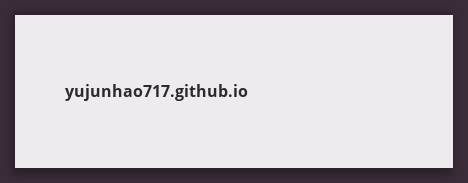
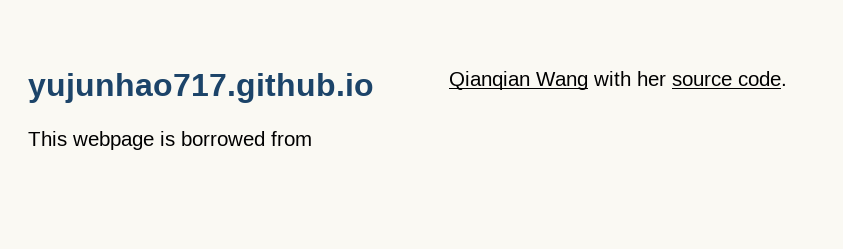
(248, 92) none -> [28,131,312,150] [449,71,787,90] // This webpage is borrowed from Qianqian Wang with her source code.

